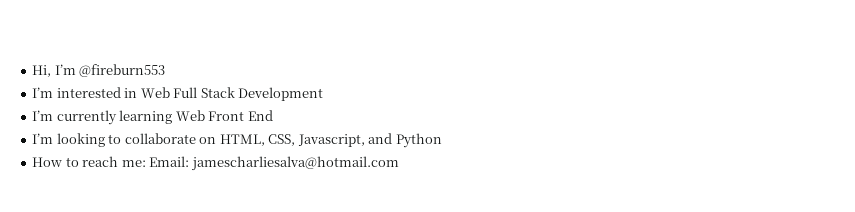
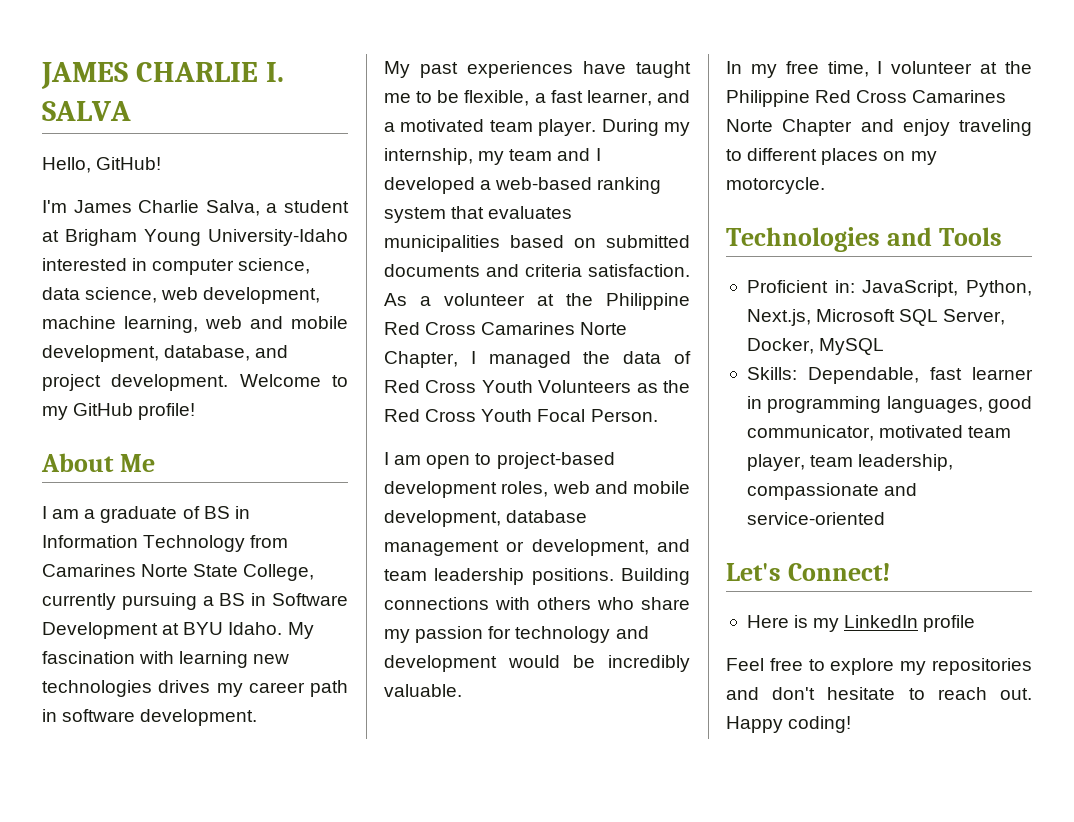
[32,64,166,77] [32,87,324,101] [32,110,273,125] [32,133,442,148] [32,156,399,171] Hi, I’m @fireburn553 // I’m interested in Web Full Stack Development // I’m currently learning Web Front End // I’m looking to collaborate on HTML, CSS, Javascript, and Python // How to reach me: Email: jamescharliesalva@hotmail.com -> [41,62,285,89] [42,101,131,121] [42,157,162,173] [42,200,349,216] [42,229,348,246] [42,258,311,275] [42,287,321,304] [42,316,348,333] [42,345,289,362] [42,374,348,391] [42,403,196,420] [41,453,156,472] [42,506,250,523] [42,535,289,552] [42,564,315,581] [42,593,349,610] [42,622,314,639] [42,651,290,668] [42,680,348,697] [42,709,258,726] [384,61,691,78] [384,90,690,106] [384,119,690,136] [384,148,601,165] [384,177,662,194] [384,206,573,223] [384,235,690,252] [384,264,690,277] [384,293,690,310] [384,322,628,335] [384,351,691,368] [384,380,690,393] [384,409,658,422] [384,452,615,469] [384,481,690,498] [384,510,588,527] [384,539,690,556] [384,568,690,585] [384,597,690,610] [384,626,649,643] [384,655,690,672] [384,684,462,697] [726,61,1032,78] [726,90,1007,107] [726,119,1032,136] [726,148,937,165] [726,177,825,194] [726,227,1003,252] [746,280,1032,297] [746,309,1006,326] [746,338,885,355] [746,367,1033,384] [746,396,1032,413] [746,425,1012,441] [746,454,954,471] [746,483,918,500] [746,512,885,525] [726,563,892,581] [746,615,976,632] [726,658,1032,675] [726,687,1032,700] [726,716,852,733] JAMES CHARLIE I. SALVA // Hello, GitHub! // I'm James Charlie Salva, a student at Brigham Young University-Idaho interested in computer science, data science, web development, machine learning, web and mobile development, database, and project development. Welcome to my GitHub profile! // About Me // I am a graduate of BS in Information Technology from Camarines Norte State College, currently pursuing a BS in Software Development at BYU Idaho. My fascination with learning new technologies drives my career path in software development. // My past experiences have taught me to be flexible, a fast learner, and a motivated team player. During my internship, my team and I developed a web-based ranking system that evaluates municipalities based on submitted documents and criteria satisfaction. As a volunteer at the Philippine Red Cross Camarines Norte Chapter, I managed the data of Red Cross Youth Volunteers as the Red Cross Youth Focal Person. // I am open to project-based development roles, web and mobile development, database management or development, and team leadership positions. Building connections with others who share my passion for technology and development would be incredibly valuable. // In my free time, I volunteer at the Philippine Red Cross Camarines Norte Chapter and enjoy traveling to different places on my motorcycle. // Technologies and Tools // Proficient in: JavaScript, Python, Next.js, Microsoft SQL Server, Docker, MySQL // Skills: Dependable, fast learner in programming languages, good communicator, motivated team player, team leadership, compassionate and service-oriented // Let's Connect! // Here is my LinkedIn profile // Feel free to explore my repositories and don't hesitate to reach out. Happy coding!

